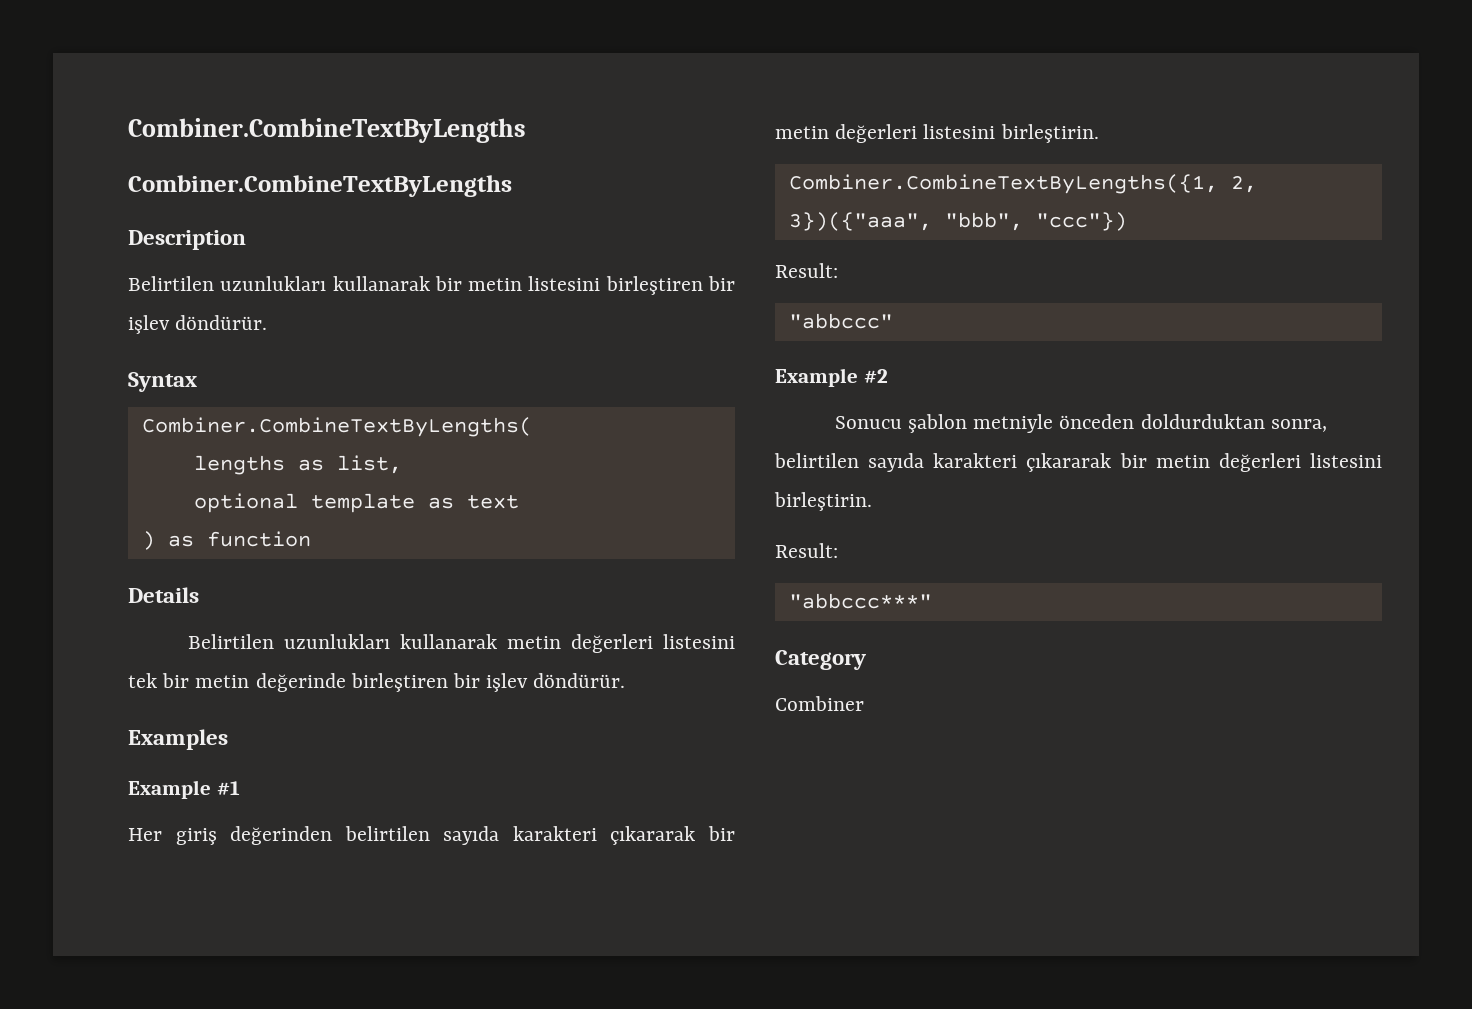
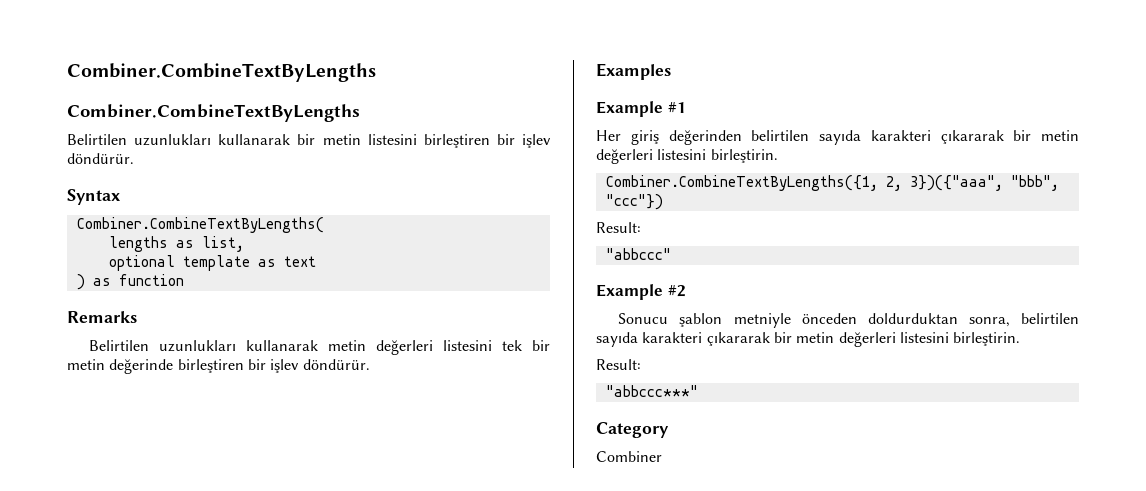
[128,230,246,250] // Description -> (360, 113) none
[128,587,199,603] Details -> [67,311,137,323] Remarks

